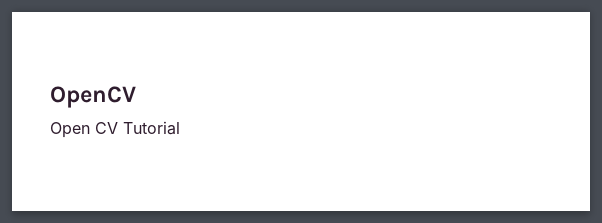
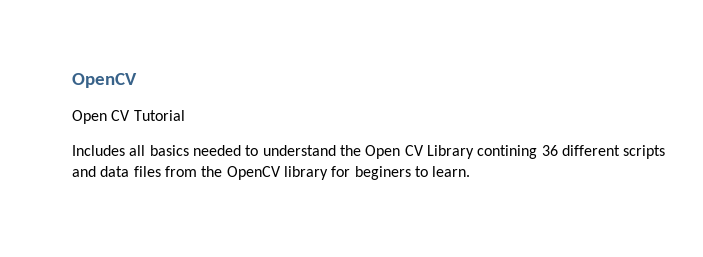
(180, 128) none -> [72,145,666,159] [72,166,471,180] // Includes all basics needed to understand the Open CV Library contining 36 different scripts and data files from the OpenCV library for beginers to learn.

